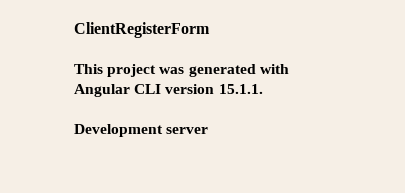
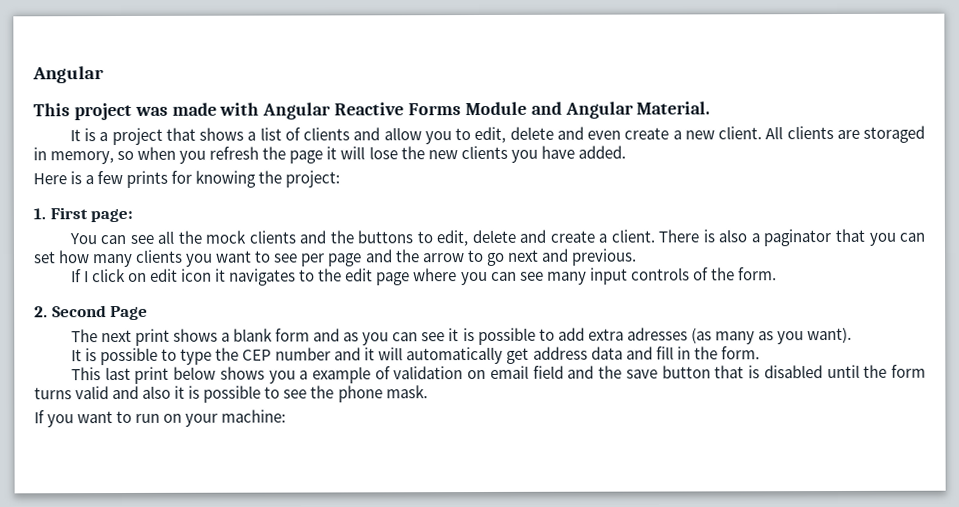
[74,22,210,38] ClientRegisterForm -> [32,66,104,84] Angular
[188,64,256,77] generated -> [171,102,217,116] made
[134,84,263,94] [74,124,209,137] CLI version 15.1.1. // Development server -> [334,101,711,119] [69,125,925,146] [33,145,626,165] [33,170,341,188] [33,207,134,223] [68,228,925,247] [33,248,637,268] [70,267,777,286] [34,305,149,321] [70,326,853,346] [70,346,760,366] [70,364,927,384] [34,385,428,403] [34,409,287,428] Reactive Forms Module and Angular Material. // It is a project that shows a list of clients and allow you to edit, delete and even create a new client. All clients are storaged in memory, so when you refresh the page it will lose the new clients you have added. // Here is a few prints for knowing the project: // 1. First page: // You can see all the mock clients and the buttons to edit, delete and create a client. There is also a paginator that you can set how many clients you want to see per page and the arrow to go next and previous. // If I click on edit icon it navigates to the edit page where you can see many input controls of the form. // 2. Second Page // The next print shows a blank form and as you can see it is possible to add extra adresses (as many as you want). // It is possible to type the CEP number and it will automatically get address data and fill in the form. // This last print below shows you a example of validation on email field and the save button that is disabled until the form turns valid and also it is possible to see the phone mask. // If you want to run on your machine:

